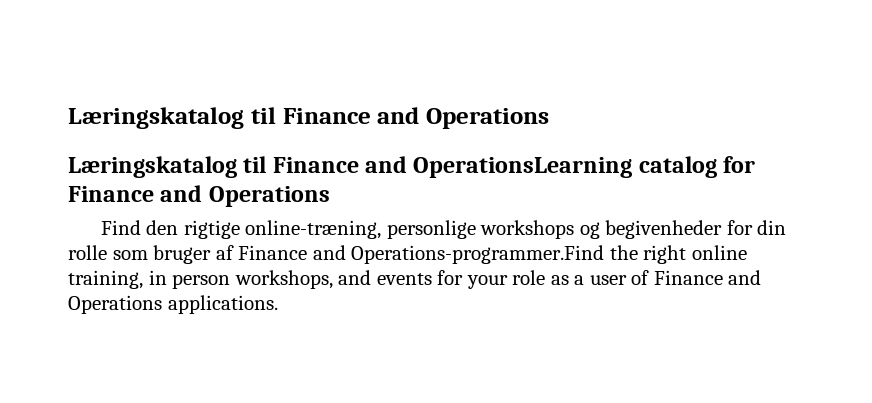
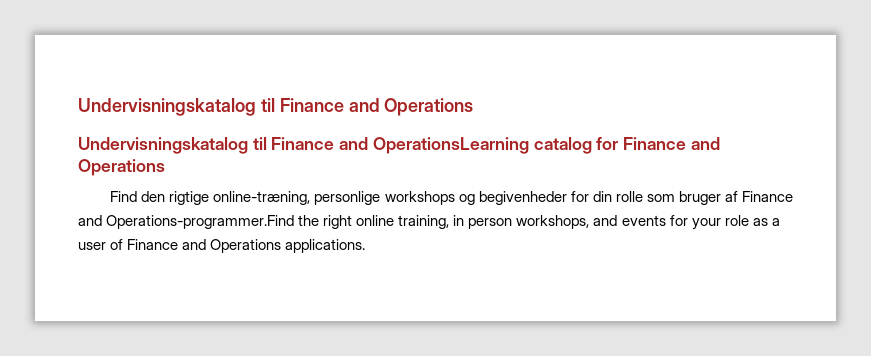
[68,107,244,129] Læringskatalog -> [78,98,256,116] Undervisningskatalog
[68,156,237,178] Læringskatalog -> [78,137,248,154] Undervisningskatalog

